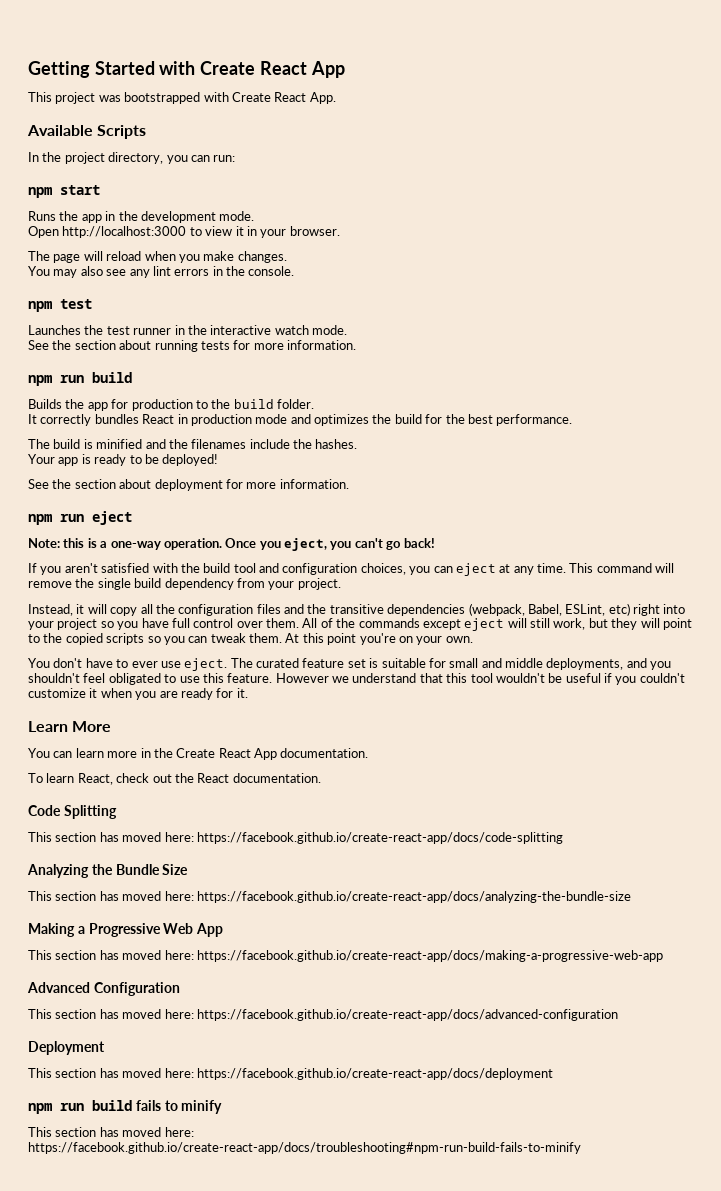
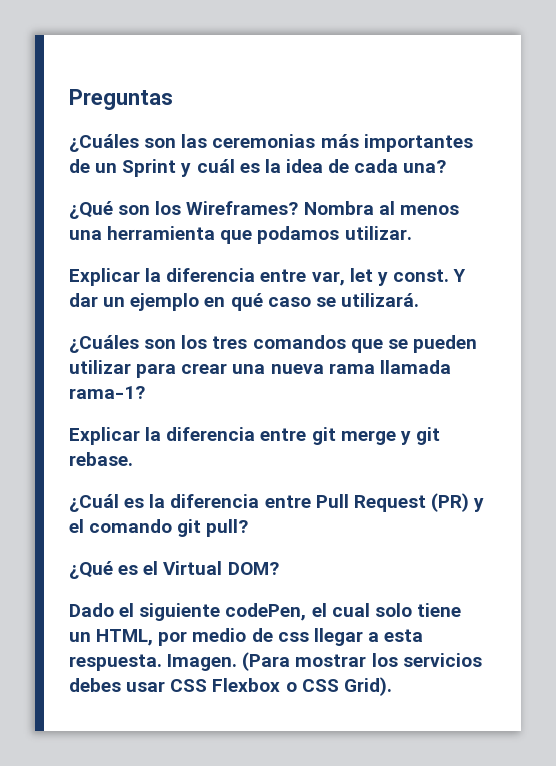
[28,61,345,78] [28,92,336,104] [27,125,147,139] [28,152,236,164] [28,185,100,198] [28,211,255,223] [28,226,340,238] [28,251,287,263] [28,266,295,278] [28,299,92,312] [28,325,347,335] [28,340,356,352] [28,372,132,386] [28,399,314,411] [28,414,573,426] [28,439,358,449] [28,454,219,466] [28,479,349,491] [28,511,132,525] [28,538,435,551] [28,563,675,576] [28,578,341,590] [28,603,686,616] [28,618,692,631] [28,633,473,645] [28,658,672,671] [28,673,685,685] [28,688,248,700] [28,721,112,732] [28,748,369,760] [28,773,321,785] [28,805,117,819] [28,832,563,844] [27,864,189,878] [28,891,631,903] [28,923,224,937] [28,950,663,962] [27,982,180,996] [28,1009,618,1021] [28,1041,105,1055] [28,1068,553,1080] [28,1100,223,1114] [28,1127,194,1137] [28,1142,581,1154] Getting Started with Create React App // This project was bootstrapped with Create React App. // Available Scripts // In the project directory, you can run: // npm start // Runs the app in the development mode. // Open http://localhost:3000 to view it in your browser. // The page will reload when you make changes. // You may also see any lint errors in the console. // npm test // Launches the test runner in the interactive watch mode. // See the section about running tests for more information. // npm run build // Builds the app for production to the build folder. // It correctly bundles React in production mode and optimizes the build for the best performance. // The build is minified and the filenames include the hashes. // Your app is ready to be deployed! // See the section about deployment for more information. // npm run eject // Note: this is a one-way operation. Once you eject, you can't go back! // If you aren't satisfied with the build tool and configuration choices, you can eject at any time. This command will remove the single build dependency from your project. // Instead, it will copy all the configuration files and the transitive dependencies (webpack, Babel, ESLint, etc) right into your project so you have full control over them. All of the commands except eject will still work, but they will point to the copied scripts so you can tweak them. At this point you're on your own. // You don't have to ever use eject. The curated feature set is suitable for small and middle deployments, and you shouldn't feel obligated to use this feature. However we understand that this tool wouldn't be useful if you couldn't customize it when you are ready for it. // Learn More // You can learn more in the Create React App documentation. // To learn React, check out the React documentation. // Code Splitting // This section has moved here: https://facebook.github.io/create-react-app/docs/code-splitting // Analyzing the Bundle Size // This section has moved here: https://facebook.github.io/create-react-app/docs/analyzing-the-bundle-size // Making a Progressive Web App // This section has moved here: https://facebook.github.io/create-react-app/docs/making-a-progressive-web-app // Advanced Configuration // This section has moved here: https://facebook.github.io/create-react-app/docs/advanced-configuration // Deployment // This section has moved here: https://facebook.github.io/create-react-app/docs/deployment // npm run build fails to minify // This section has moved here: https://facebook.github.io/create-react-app/docs/troubleshooting#npm-run-build-fails-to-minify -> [69,89,173,110] [69,134,473,152] [69,159,447,177] [69,201,459,219] [69,226,412,244] [69,268,467,286] [69,293,419,311] [69,335,477,353] [69,360,451,378] [69,386,145,399] [69,427,440,445] [69,452,133,466] [69,493,485,512] [69,519,249,537] [69,561,279,579] [69,603,461,621] [69,628,424,646] [69,652,482,671] [69,677,392,696] Preguntas // ¿Cuáles son las ceremonias más importantes de un Sprint y cuál es la idea de cada una? // ¿Qué son los Wireframes? Nombra al menos una herramienta que podamos utilizar. // Explicar la diferencia entre var, let y const. Y dar un ejemplo en qué caso se utilizará. // ¿Cuáles son los tres comandos que se pueden utilizar para crear una nueva rama llamada rama-1? // Explicar la diferencia entre git merge y git rebase. // ¿Cuál es la diferencia entre Pull Request (PR) y el comando git pull? // ¿Qué es el Virtual DOM? // Dado el siguiente codePen, el cual solo tiene un HTML, por medio de css llegar a esta respuesta. Imagen. (Para mostrar los servicios debes usar CSS Flexbox o CSS Grid).

